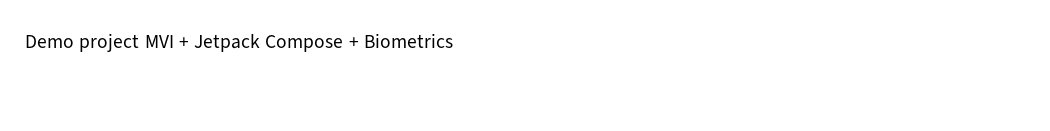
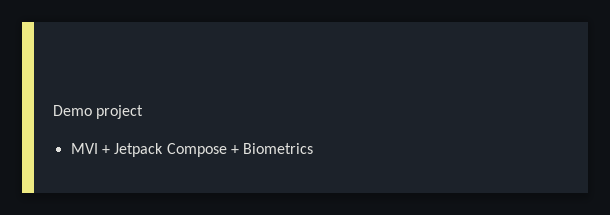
(140, 42) none -> (144, 112) //

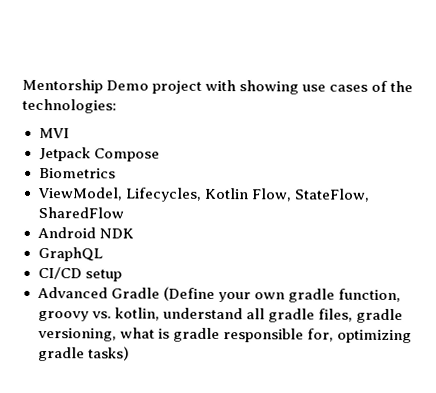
(53, 110) none -> [22,78,103,94] Mentorship
(144, 112) none -> [205,79,414,95] [22,98,117,114] with showing use cases of the technologies:
[101,145,110,154] + -> (70, 133) //
[230,145,239,154] + -> (160, 155) //
(314, 148) none -> [36,186,370,202] [37,206,124,219] [36,226,134,239] [37,246,103,262] [37,266,122,282] [36,286,401,303] [37,307,403,324] [37,327,412,344] [37,346,130,362] // ViewModel, Lifecycles, Kotlin Flow, StateFlow, SharedFlow // Android NDK // GraphQL // CI/CD setup // Advanced Gradle (Define your own gradle function, groovy vs. kotlin, understand all gradle files, gradle versioning, what is gradle responsible for, optimizing gradle tasks)

